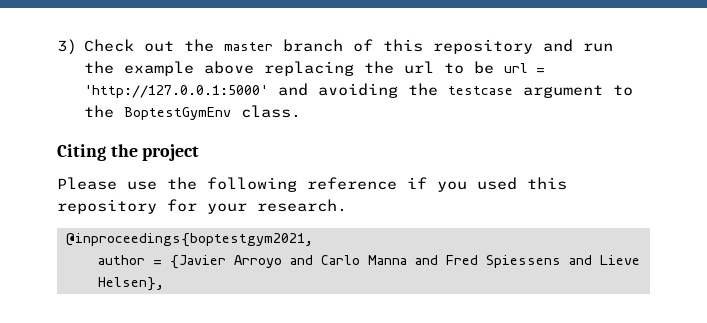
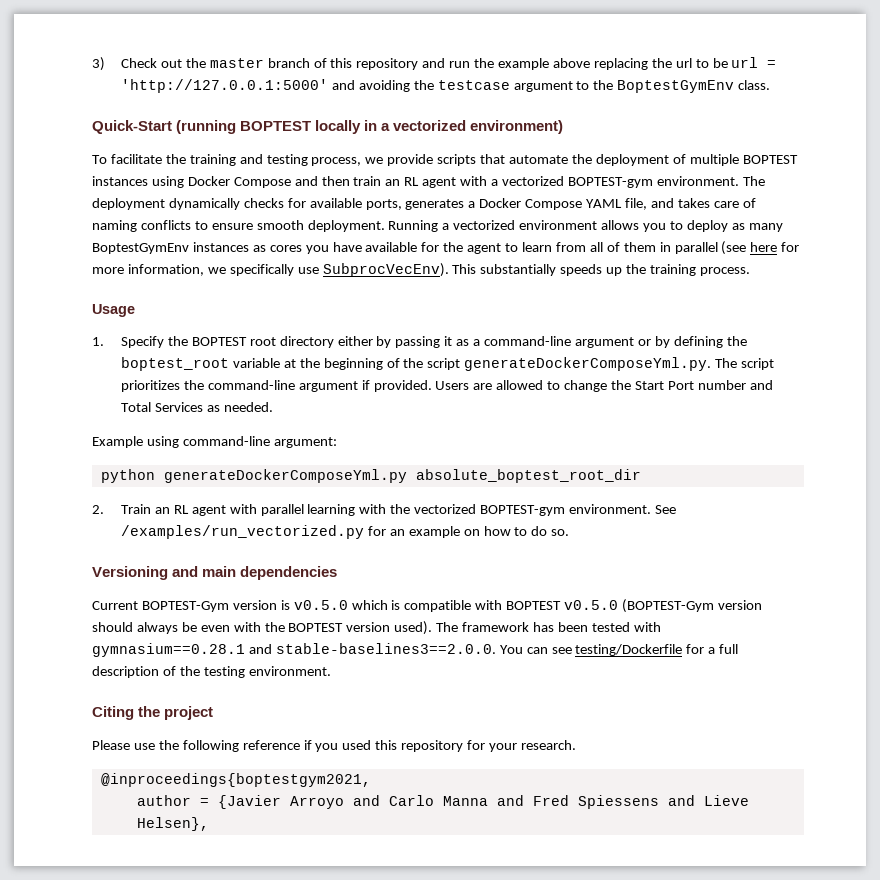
(302, 111) none -> [92,120,564,134] [92,154,798,166] [92,176,765,188] [92,198,756,210] [92,220,783,232] [92,241,800,255] [92,263,750,277] [92,304,135,317] [92,336,747,348] [120,357,775,371] [120,380,773,392] [120,402,273,412] [92,436,337,448] [100,469,641,483] [92,504,676,516] [120,525,570,539] [92,566,338,580] [92,599,762,613] [92,621,661,635] [92,643,739,657] [92,666,331,678] // Quick-Start (running BOPTEST locally in a vectorized environment) // To facilitate the training and testing process, we provide scripts that automate the deployment of multiple BOPTEST instances using Docker Compose and then train an RL agent with a vectorized BOPTEST-gym environment. The deployment dynamically checks for available ports, generates a Docker Compose YAML file, and takes care of naming conflicts to ensure smooth deployment. Running a vectorized environment allows you to deploy as many BoptestGymEnv instances as cores you have available for the agent to learn from all of them in parallel (see here for more information, we specifically use SubprocVecEnv). This substantially speeds up the training process. // Usage // 1. Specify the BOPTEST root directory either by passing it as a command-line argument or by defining the boptest_root variable at the beginning of the script generateDockerComposeYml.py. The script prioritizes the command-line argument if provided. Users are allowed to change the Start Port number and Total Services as needed. // Example using command-line argument: // python generateDockerComposeYml.py absolute_boptest_root_dir // 2. Train an RL agent with parallel learning with the vectorized BOPTEST-gym environment. See /examples/run_vectorized.py for an example on how to do so. // Versioning and main dependencies // Current BOPTEST-Gym version is v0.5.0 which is compatible with BOPTEST v0.5.0 (BOPTEST-Gym version should always be even with the BOPTEST version used). The framework has been tested with gymnasium==0.28.1 and stable-baselines3==2.0.0. You can see testing/Dockerfile for a full description of the testing environment.

